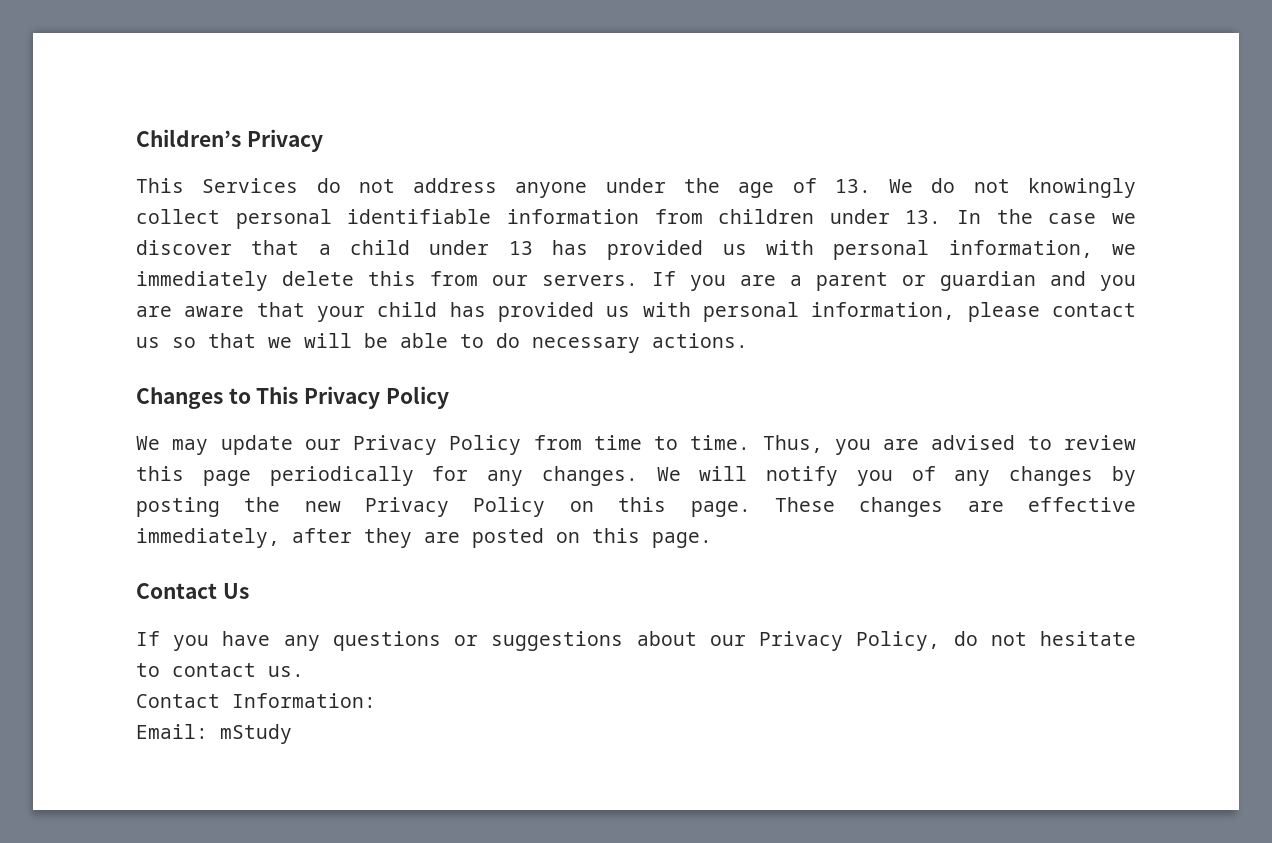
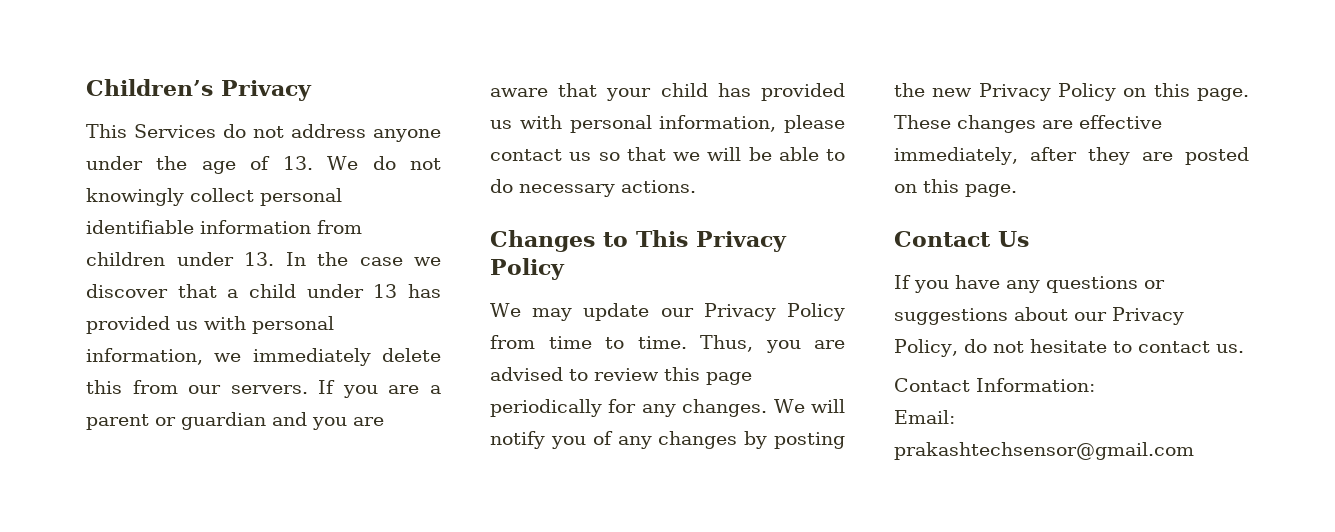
[220,724,292,744] mStudy -> [894,442,1194,460] prakashtechsensor@gmail.com

